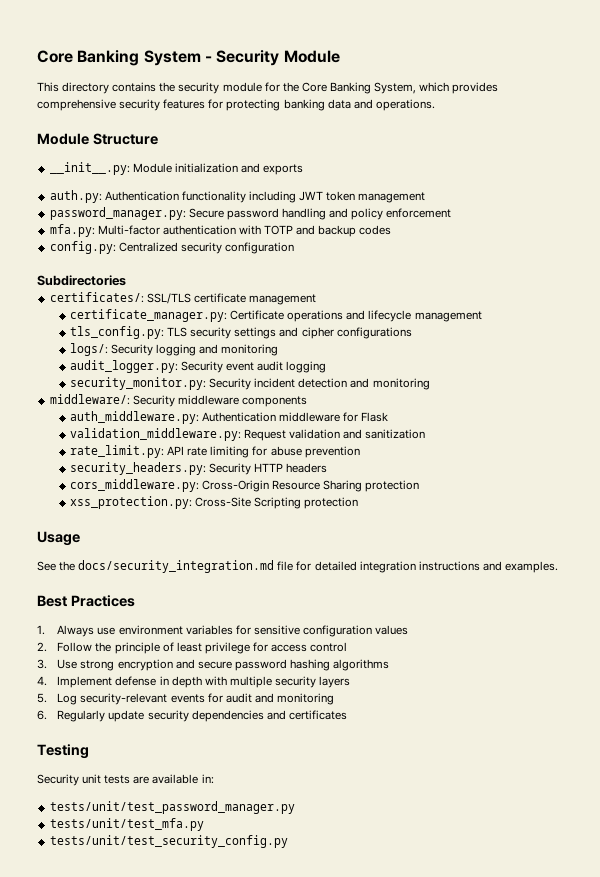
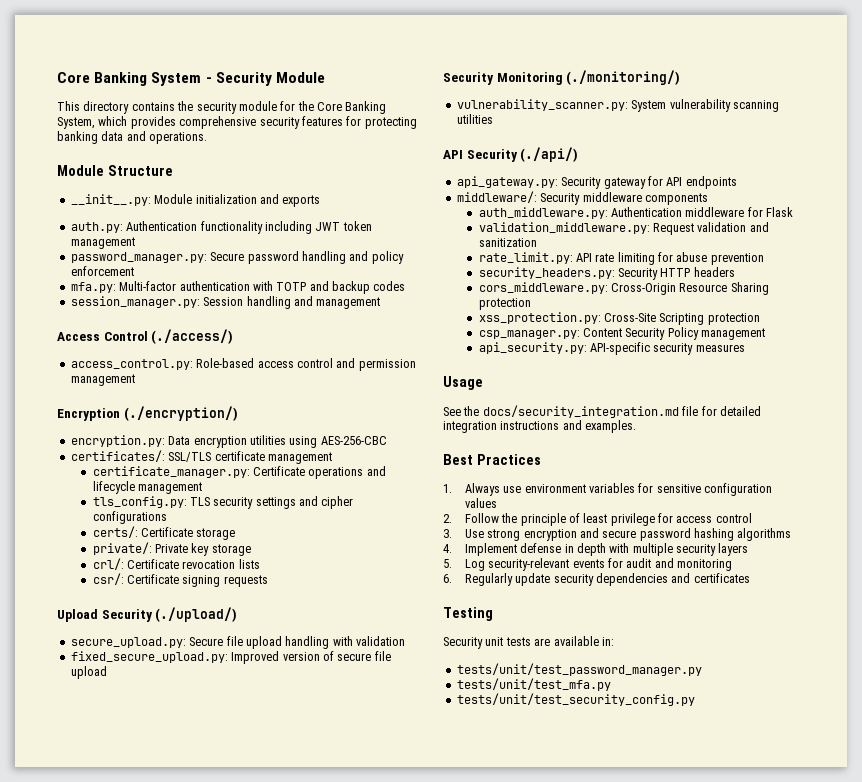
[49,241,294,254] [37,275,126,286] config.py: Centralized security configuration // Subdirectories -> [70,296,381,309] [57,329,234,344] [70,358,416,371] [70,374,135,386] [57,406,238,421] [70,435,387,448] session_manager.py: Session handling and management // Access Control (./access/) // access_control.py: Role-based access control and permission management // Encryption (./encryption/) // encryption.py: Data encryption utilities using AES-256-CBC
[70,343,279,356] [70,360,327,373] [70,377,430,390] logs/: Security logging and monitoring // audit_logger.py: Security event audit logging // security_monitor.py: Security incident detection and monitoring -> [92,526,236,540] [92,542,251,556] [92,558,260,570] [92,573,268,587] [57,607,238,622] [70,636,405,649] [70,651,391,664] [70,666,107,679] [443,70,681,85] [456,99,779,112] [456,114,493,124] [443,147,579,162] [456,176,737,189] certs/: Certificate storage // private/: Private key storage // crl/: Certificate revocation lists // csr/: Certificate signing requests // Upload Security (./upload/) // secure_upload.py: Secure file upload handling with validation // fixed_secure_upload.py: Improved version of secure file upload // Security Monitoring (./monitoring/) // vulnerability_scanner.py: System vulnerability scanning utilities // API Security (./api/) // api_gateway.py: Security gateway for API endpoints
(359, 503) none -> [478,327,766,340] [478,342,745,355] // csp_manager.py: Content Security Policy management // api_security.py: API-specific security measures

